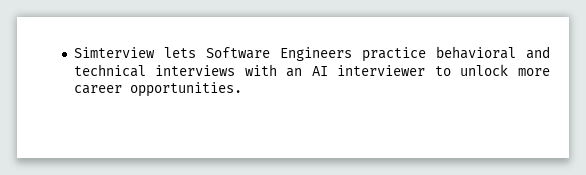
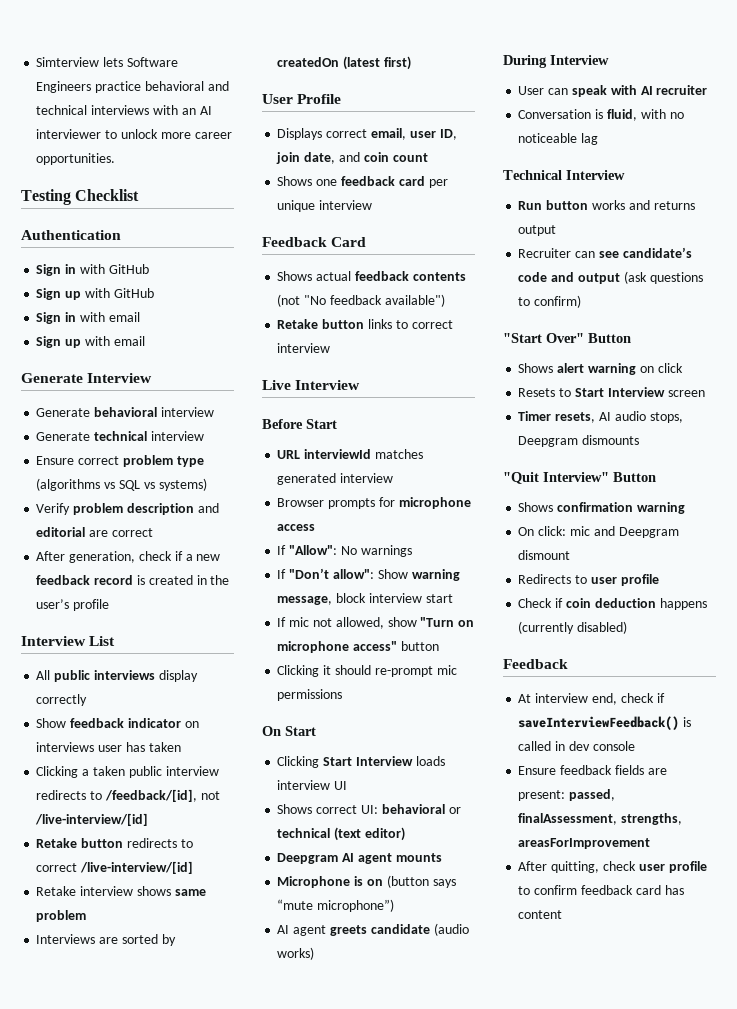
(242, 89) none -> [21,189,140,205] [21,230,121,240] [36,264,149,276] [36,288,154,300] [36,312,140,324] [36,336,145,348] [21,373,153,383] [36,407,214,417] [36,431,204,441] [36,455,204,467] [36,478,207,491] [36,503,219,515] [36,527,153,537] [36,551,221,563] [36,575,230,585] [36,599,110,611] [21,636,116,646] [36,670,198,682] [36,694,88,706] [36,718,199,728] [36,742,181,752] [36,766,219,778] [36,789,220,802] [35,813,149,826] [36,838,193,848] [36,861,194,874] [36,886,206,896] [36,910,87,922] [36,934,176,946] [277,56,411,70] [262,94,342,104] [277,128,457,140] [276,152,428,164] [277,176,448,188] [277,200,373,212] [262,237,367,247] [277,271,466,281] [277,294,445,307] [277,319,453,329] [277,343,331,353] [262,380,361,390] [262,419,337,429] [277,449,423,459] [277,473,394,485] [277,497,471,509] [277,524,316,531] [277,545,412,557] [277,568,460,581] [277,593,453,605] [277,617,475,629] [277,641,439,653] [277,665,457,677] [277,689,343,701] [262,726,316,736] [277,756,445,768] [277,780,348,790] [277,804,461,814] [277,827,405,841] [277,853,442,864] [277,875,456,888] [277,899,395,912] [277,923,469,936] [277,947,315,960] [503,55,609,68] [518,85,708,97] [518,109,684,121] [518,133,599,145] [503,170,625,180] [518,200,695,210] [518,225,557,236] [518,247,692,258] [518,271,703,284] [518,295,582,308] [503,333,631,343] [518,363,683,375] [518,387,705,397] [518,411,683,423] [518,435,640,447] [503,472,656,484] [518,502,685,514] [518,526,679,538] [518,550,571,560] [518,574,659,586] [518,598,707,610] [518,621,628,634] [503,659,568,669] [518,693,665,705] [518,716,692,730] [518,741,635,751] [518,765,667,775] [518,789,616,801] [518,813,683,825] [518,838,651,849] [518,861,707,873] [518,885,684,895] [518,910,563,919] // Testing Checklist // Authentication // Sign in with GitHub // Sign up with GitHub // Sign in with email // Sign up with email // Generate Interview // Generate behavioral interview // Generate technical interview // Ensure correct problem type (algorithms vs SQL vs systems) // Verify problem description and editorial are correct // After generation, check if a new feedback record is created in the user’s profile // Interview List // All public interviews display correctly // Show feedback indicator on interviews user has taken // Clicking a taken public interview redirects to /feedback/[id], not /live-interview/[id] // Retake button redirects to correct /live-interview/[id] // Retake interview shows same problem // Interviews are sorted by createdOn (latest first) // User Profile // Displays correct email, user ID, join date, and coin count // Shows one feedback card per unique interview // Feedback Card // Shows actual feedback contents (not "No feedback available") // Retake button links to correct interview // Live Interview // Before Start // URL interviewId matches generated interview // Browser prompts for microphone access // If "Allow": No warnings // If "Don’t allow": Show warning message, block interview start // If mic not allowed, show "Turn on microphone access" button // Clicking it should re-prompt mic permissions // On Start // Clicking Start Interview loads interview UI // Shows correct UI: behavioral or technical (text editor) // Deepgram AI agent mounts // Microphone is on (button says “mute microphone”) // AI agent greets candidate (audio works) // During Interview // User can speak with AI recruiter // Conversation is fluid, with no noticeable lag // Technical Interview // Run button works and returns output // Recruiter can see candidate’s code and output (ask questions to confirm) // "Start Over" Button // Shows alert warning on click // Resets to Start Interview screen // Timer resets, AI audio stops, Deepgram dismounts // "Quit Interview" Button // Shows confirmation warning // On click: mic and Deepgram dismount // Redirects to user profile // Check if coin deduction happens (currently disabled) // Feedback // At interview end, check if saveInterviewFeedback() is called in dev console // Ensure feedback fields are present: passed, finalAssessment, strengths, areasForImprovement // After quitting, check user profile to confirm feedback card has content

